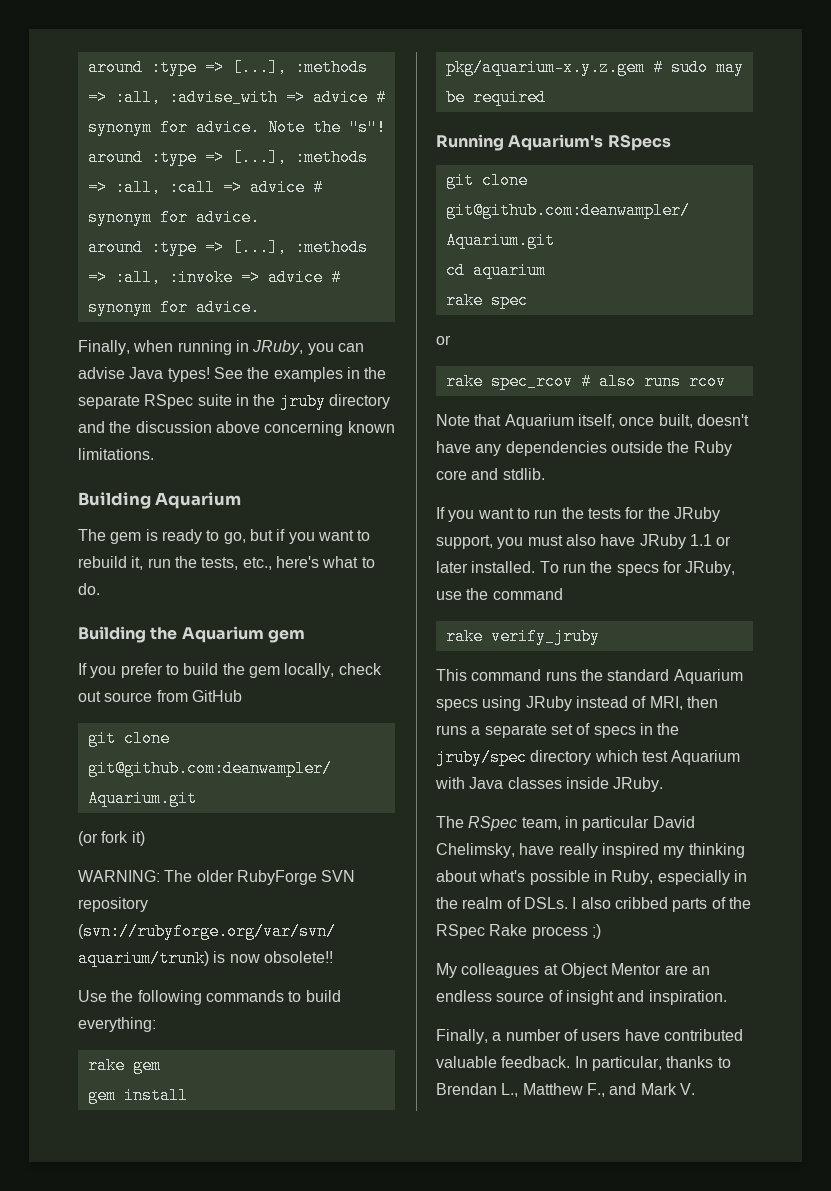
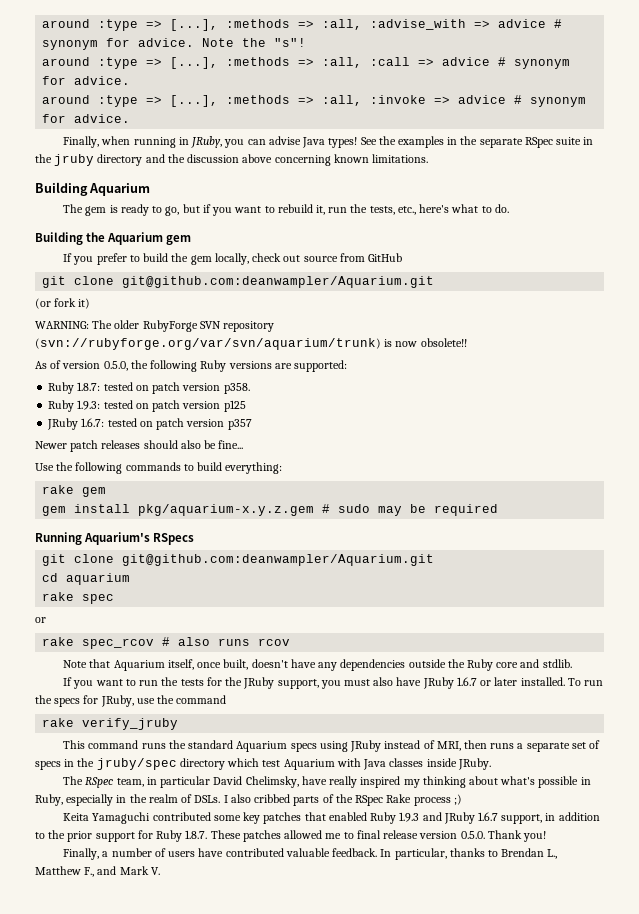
(333, 957) none -> [35,360,348,372] [48,382,250,394] [48,400,246,412] [47,418,252,430] [35,440,244,452] // As of version 0.5.0, the following Ruby versions are supported: // Ruby 1.8.7: tested on patch version p358. // Ruby 1.9.3: tested on patch version p125 // JRuby 1.6.7: tested on patch version p357 // Newer patch releases should also be fine...
[689,534,712,546] 1.1 -> [456,677,477,686] 1.6.7
[436,963,710,978] [436,990,727,1005] My colleagues at Object Mentor are an endless source of insight and inspiration. -> [63,812,600,824] [35,830,547,842] Keita Yamaguchi contributed some key patches that enabled Ruby 1.9.3 and JRuby 1.6.7 support, in addition to the prior support for Ruby 1.8.7. These patches allowed me to final release version 0.5.0. Thank you!

